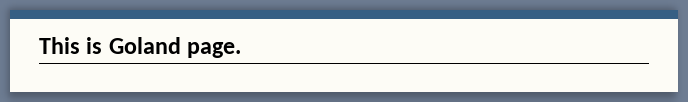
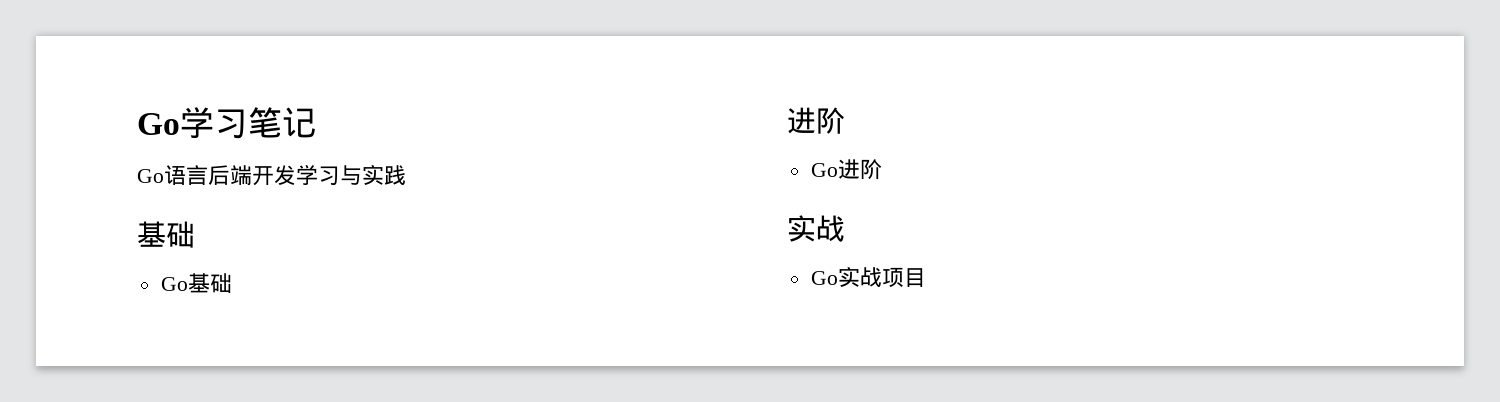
[39,37,242,58] This is Goland page. -> [137,107,316,139] [137,165,406,186] [137,221,195,248] [160,273,232,293] [787,107,845,134] [810,159,882,180] [787,215,845,242] [810,267,926,288] Go学习笔记 // Go语言后端开发学习与实践 // 基础 // Go基础 // 进阶 // Go进阶 // 实战 // Go实战项目

